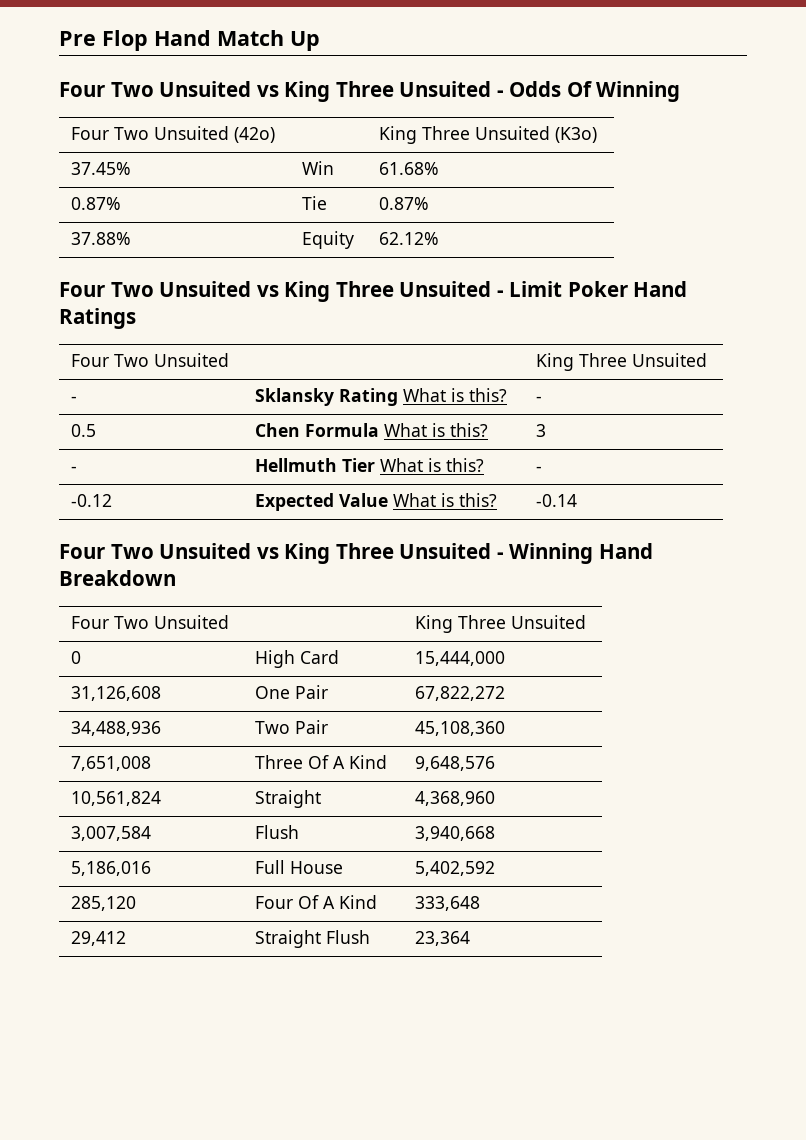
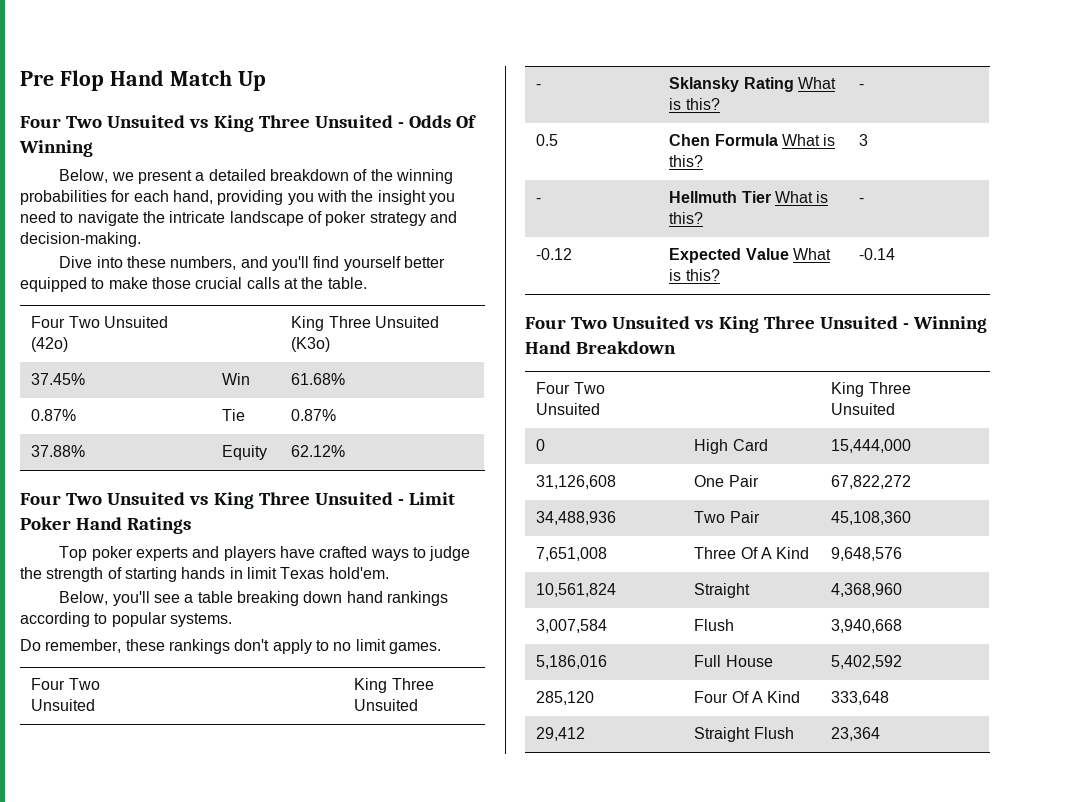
(681, 91) none -> [59,169,453,184] [20,190,455,205] [20,211,457,226] [20,232,141,247] [59,256,445,271] [20,277,367,292] // Below, we present a detailed breakdown of the winning probabilities for each hand, providing you with the insight you need to navigate the intricate landscape of poker strategy and decision-making. // Dive into these numbers, and you'll find yourself better equipped to make those crucial calls at the table.
(136, 318) none -> [59,546,471,561] [20,567,389,582] [59,591,448,606] [20,612,232,627] [20,639,441,654] // Top poker experts and players have crafted ways to judge the strength of starting hands in limit Texas hold'em. // Below, you'll see a table breaking down hand rankings according to popular systems. // Do remember, these rankings don't apply to no limit games.

